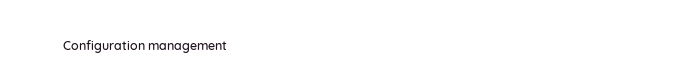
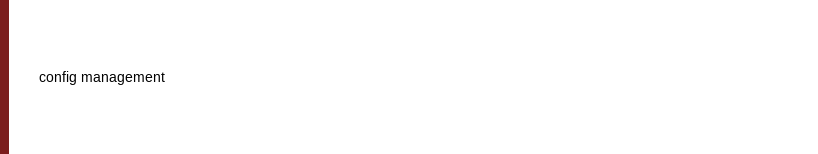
[63,40,145,53] Configuration -> [39,71,77,85] config

